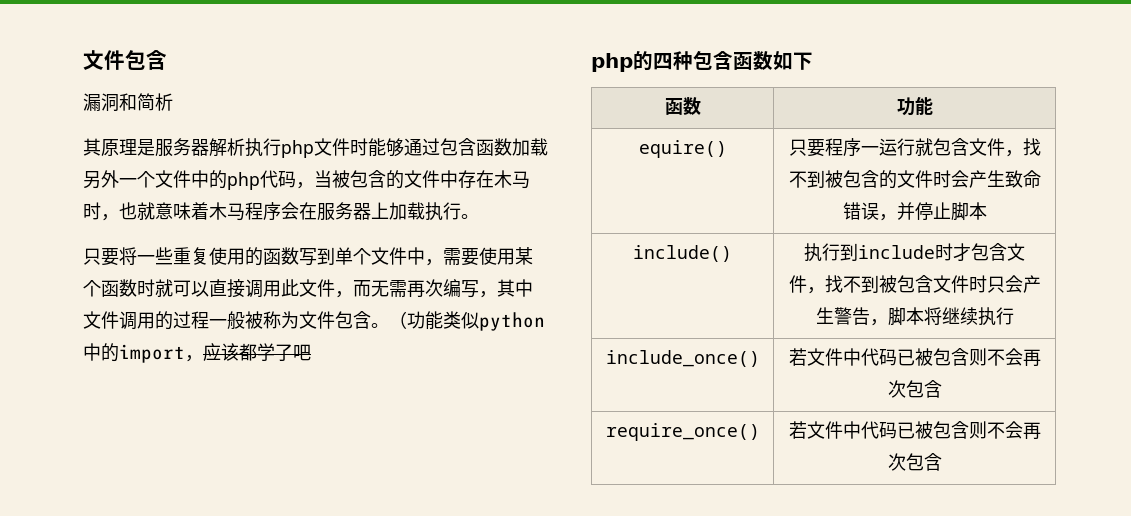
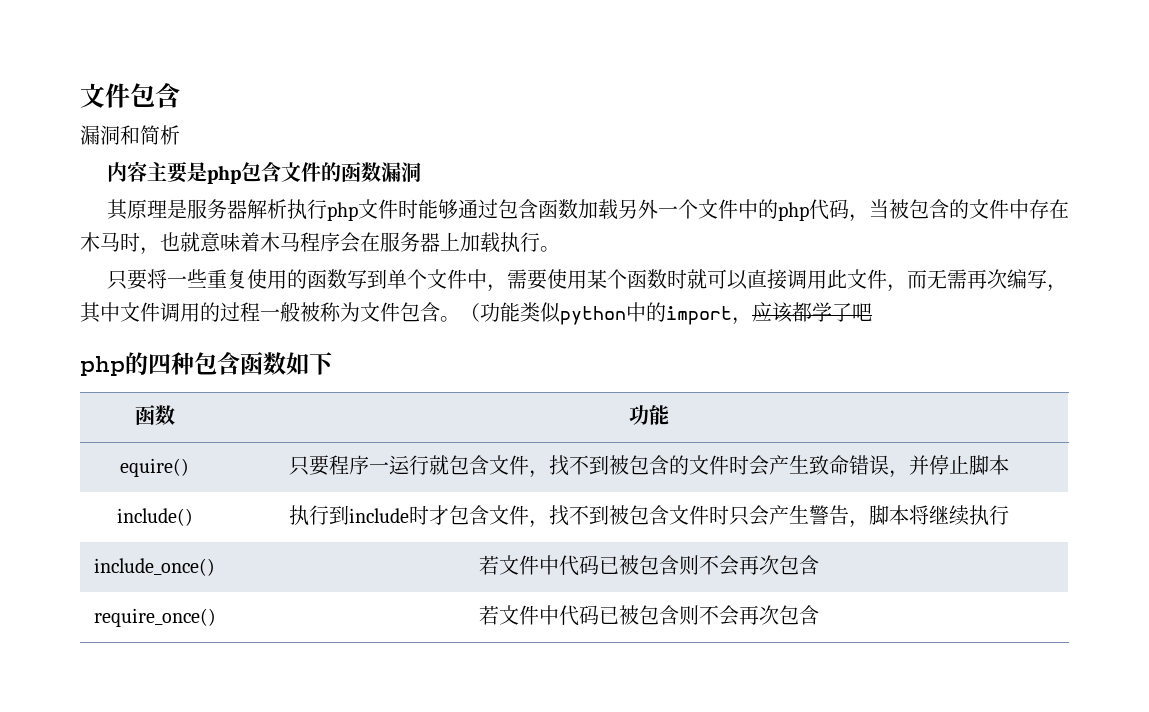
(173, 102) none -> [106,161,421,184] // 内容主要是php包含文件的函数漏洞

